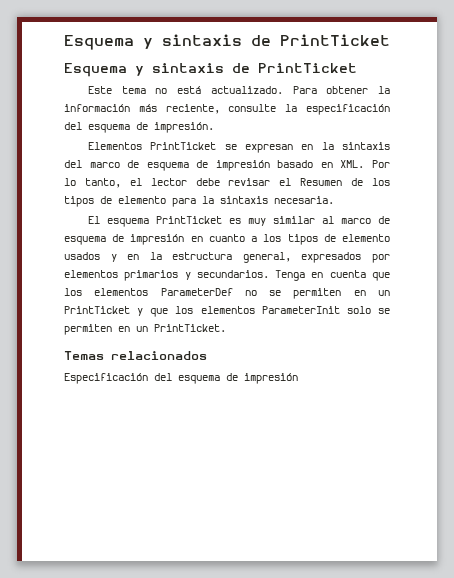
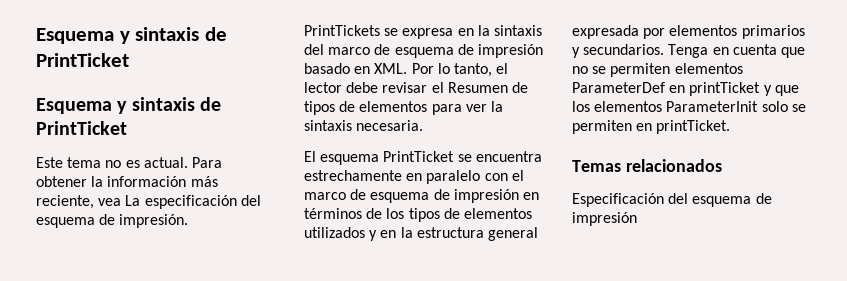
[177,86,283,94] está actualizado. -> [125,157,188,168] es actual.
[228,104,298,112] consulte la -> [98,195,141,206] vea La
[87,142,293,153] Elementos PrintTicket se expresan -> [304,25,454,39] PrintTickets se expresa
[372,178,390,186] [64,196,196,207] los tipos de elemento para -> [304,101,487,115] tipos de elementos para ver
[228,216,334,226] es muy similar al -> [457,151,542,162] [304,170,524,184] se encuentra estrechamente en paralelo con el
[208,234,391,245] [64,252,100,260] cuanto a los tipos de elemento usados -> [304,208,532,222] [304,227,365,238] términos de los tipos de elementos utilizados
[242,252,362,263] general, expresados -> [487,227,538,241] [572,25,639,39] general expresada
[64,288,390,299] [64,306,130,314] los elementos ParameterDef no se permiten en un PrintTicket -> [572,63,743,77] [572,82,761,96] no se permiten elementos ParameterDef en printTicket
[136,324,226,332] un PrintTicket. -> [656,120,731,134] printTicket.

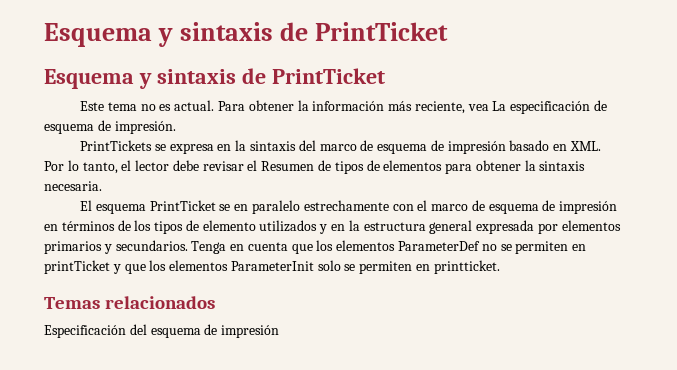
[240,195,261,206] del -> [593,100,607,111] de
[465,104,487,112] ver -> [475,160,521,171] obtener
[475,151,542,162] [304,170,402,181] encuentra estrechamente -> (231, 207) none
(481, 177) none -> [303,200,389,211] estrechamente
[463,208,532,219] elementos -> [202,220,256,231] elemento
(805, 52) none -> [316,240,481,251] los elementos ParameterDef
[674,63,743,74] [572,82,665,93] elementos ParameterDef -> (569, 247) none
[656,120,731,134] printTicket. -> [433,260,500,274] printticket.

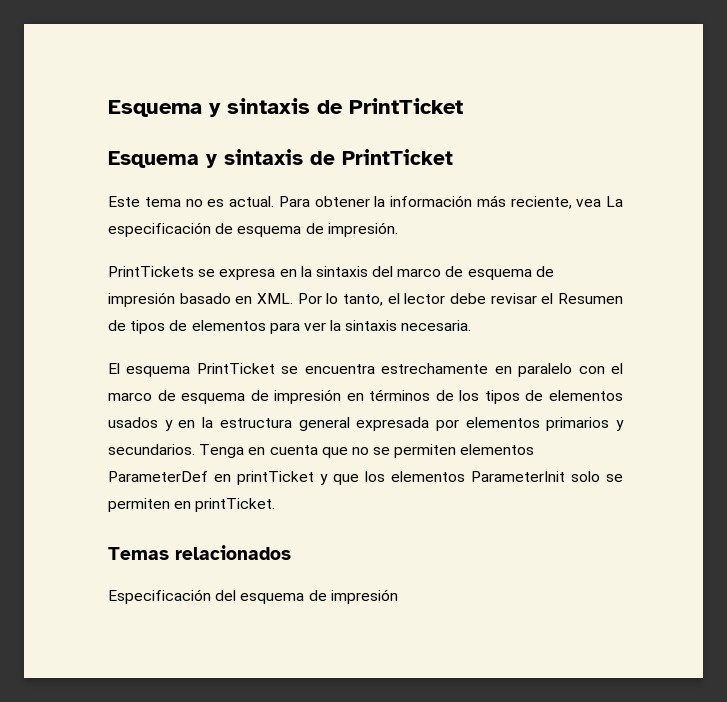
[475,160,521,171] obtener -> [303,322,326,331] ver
(231, 207) none -> [304,363,489,374] encuentra estrechamente
[303,200,389,211] estrechamente -> (573, 370) none
[202,220,318,232] elemento utilizados -> [549,390,623,401] [108,417,158,428] elementos usados
[316,240,481,251] los elementos ParameterDef -> (348, 452) none
(569, 247) none -> [460,444,535,455] [108,471,208,482] elementos ParameterDef
[433,260,500,274] printticket. -> [195,498,276,512] printTicket.

